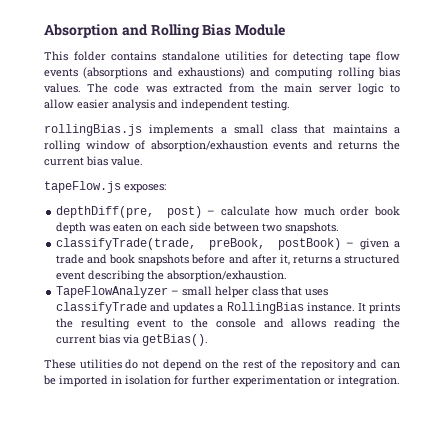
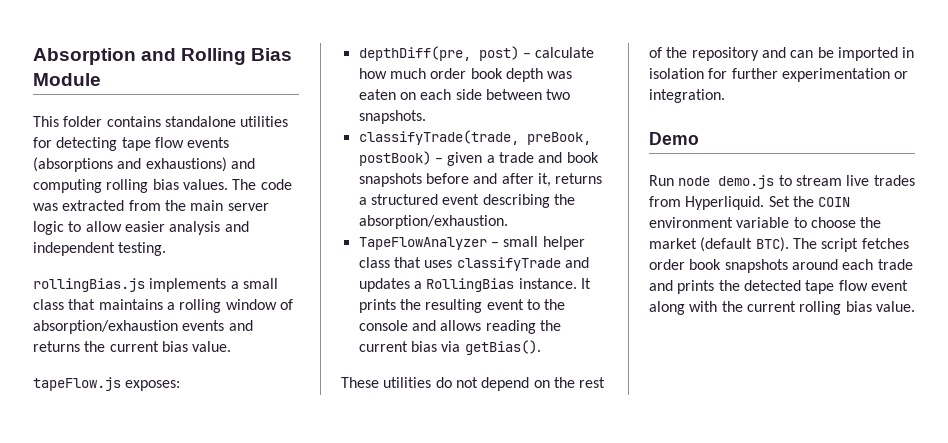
(400, 381) none -> [649,132,699,145] [649,175,915,189] [649,196,851,210] [649,217,882,228] [649,237,909,252] [649,259,913,273] [649,280,908,294] [649,301,915,315] // Demo // Run node demo.js to stream live trades from Hyperliquid. Set the COIN environment variable to choose the market (default BTC). The script fetches order book snapshots around each trade and prints the detected tape flow event along with the current rolling bias value.

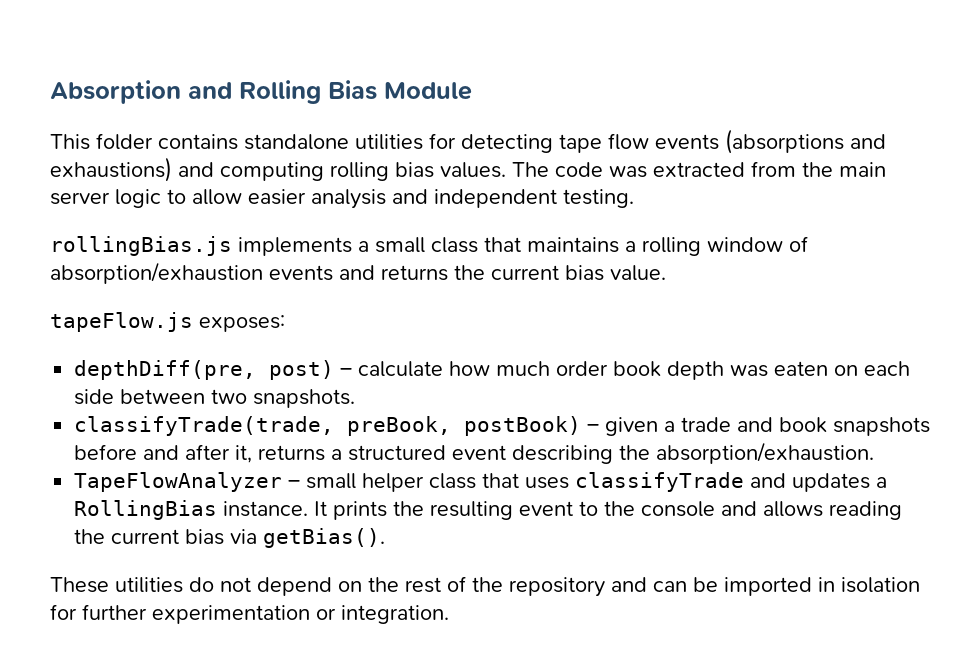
[649,132,699,145] [649,175,915,189] [649,196,851,210] [649,217,882,228] [649,237,909,252] [649,259,913,273] [649,280,908,294] [649,301,915,315] // Demo // Run node demo.js to stream live trades from Hyperliquid. Set the COIN environment variable to choose the market (default BTC). The script fetches order book snapshots around each trade and prints the detected tape flow event along with the current rolling bias value. -> (449, 614) none

